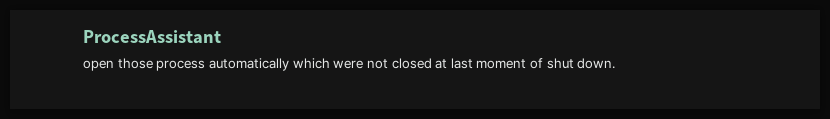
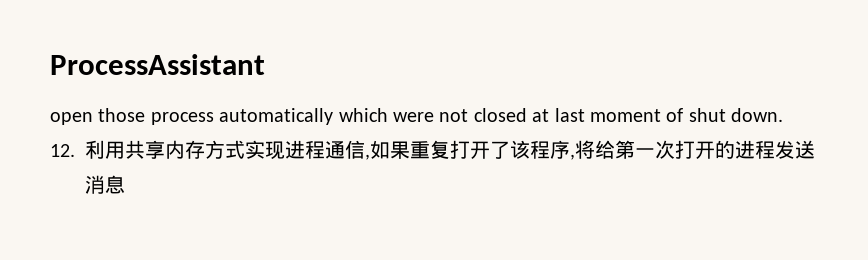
(616, 63) none -> [50,140,815,160] [85,175,125,194] // 12.利用共享内存方式实现进程通信,如果重复打开了该程序,将给第一次打开的进程发送消息

